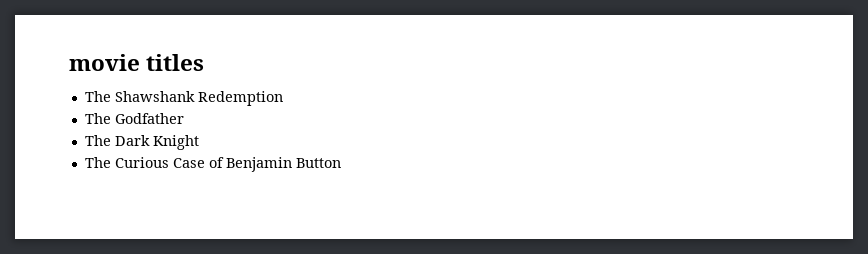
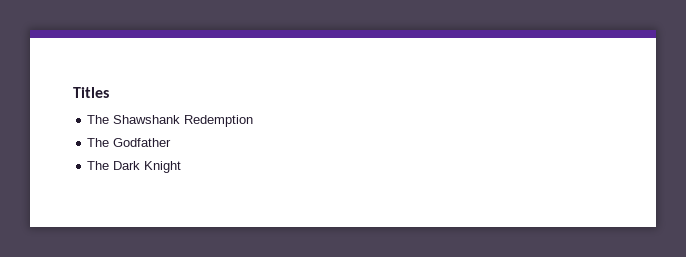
[69,54,205,71] movie titles -> [73,87,109,98] Titles
[84,157,341,172] // The Curious Case of Benjamin Button -> (182, 167) none

